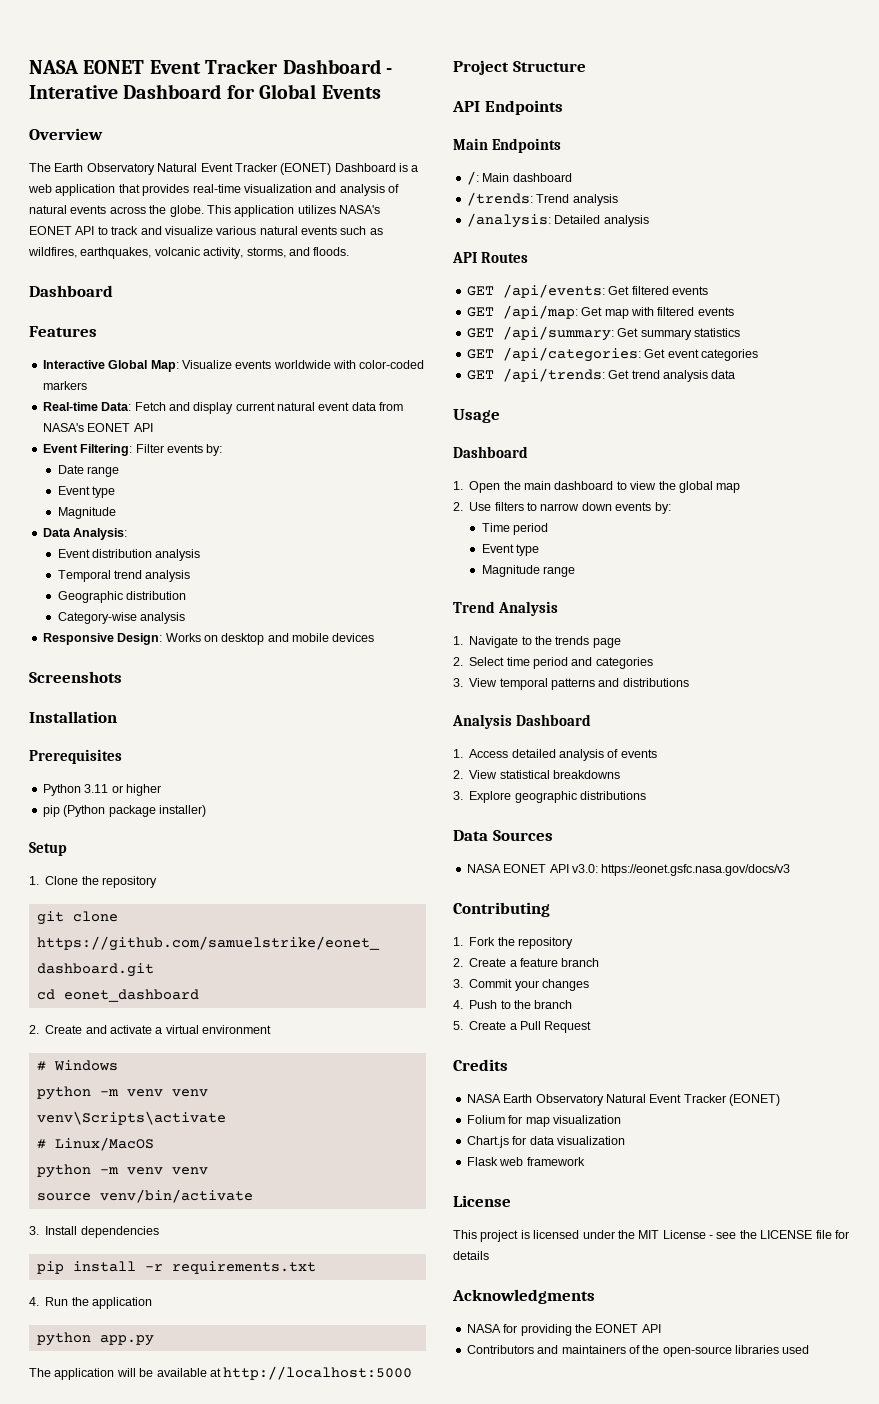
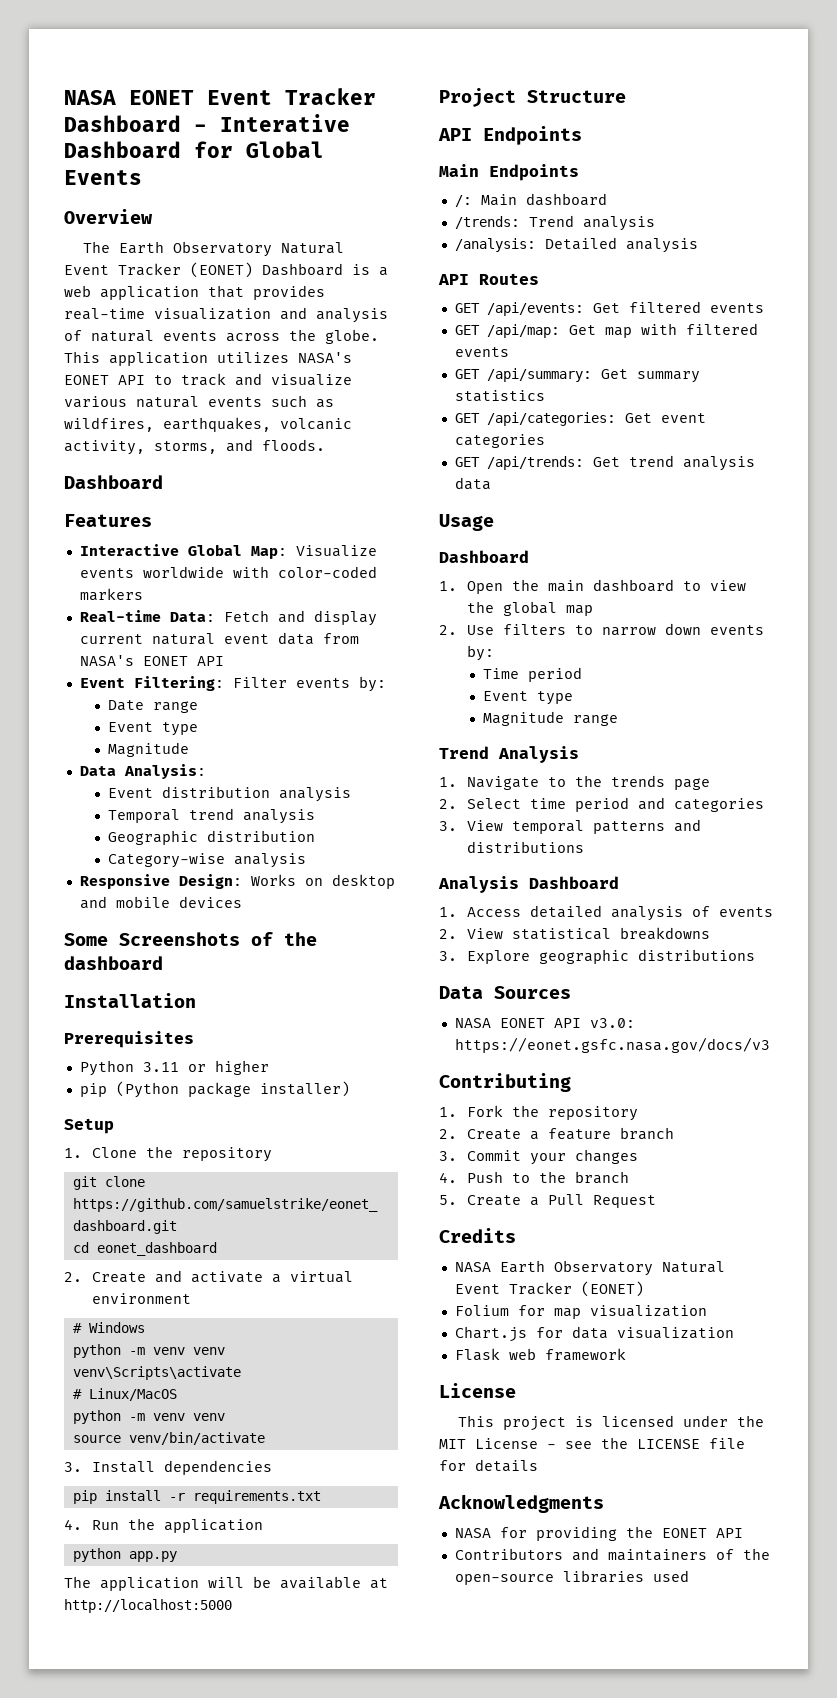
(375, 637) none -> [64,933,108,946] Some
(122, 677) none -> [251,932,317,946] [64,956,163,970] of the dashboard

